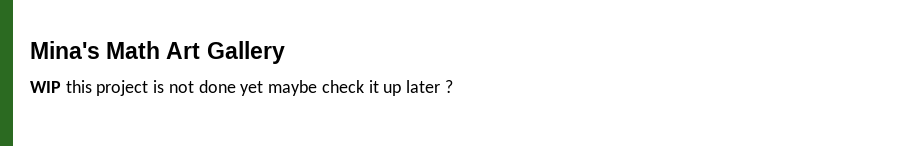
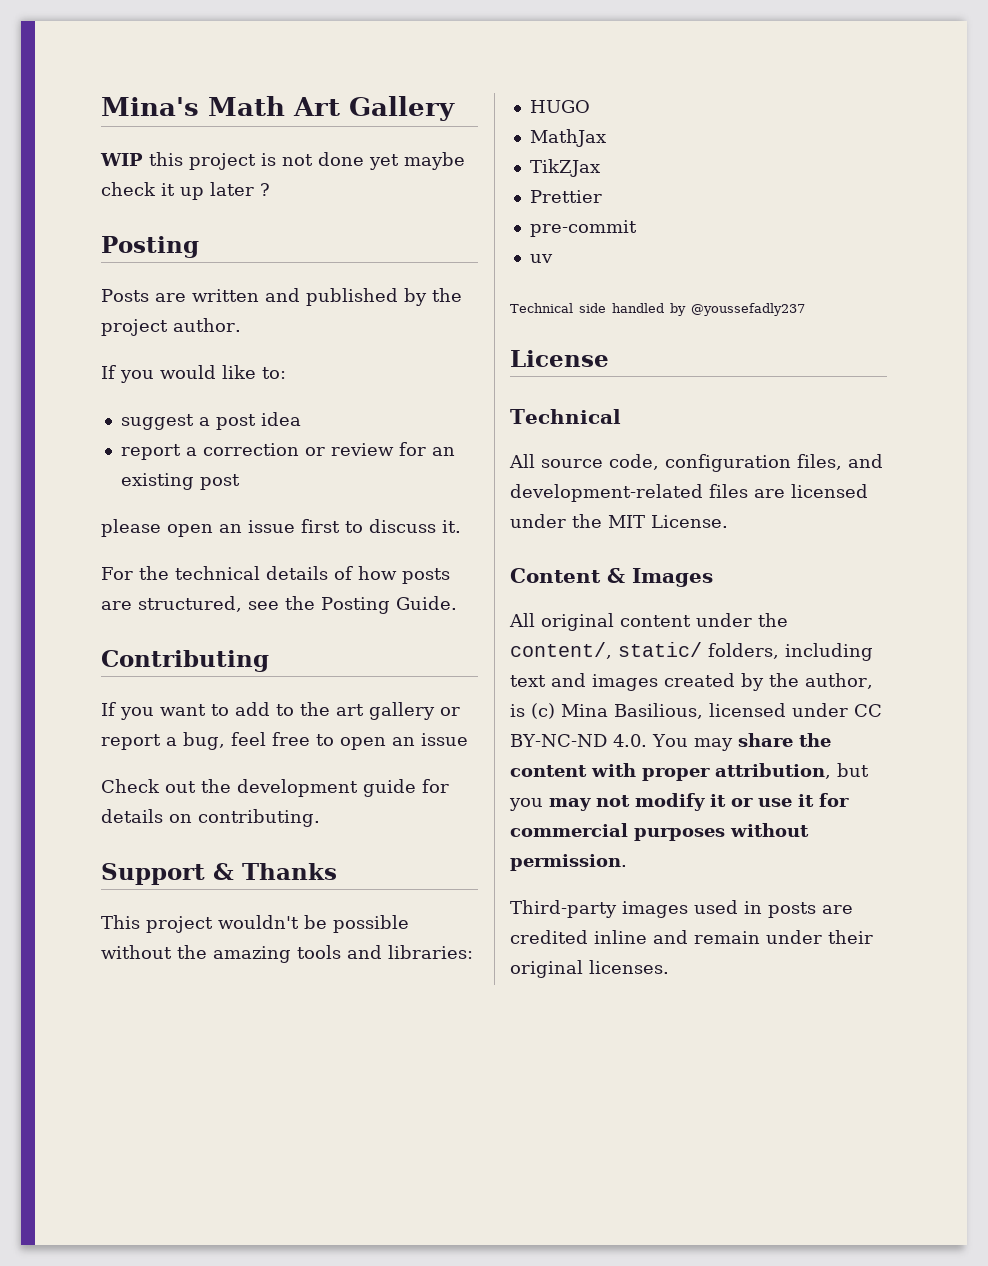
(453, 86) none -> [101,236,199,258] [101,288,462,306] [101,318,241,336] [101,365,286,383] [120,412,301,430] [120,442,455,460] [120,473,240,490] [101,519,461,537] [101,566,450,584] [101,596,457,614] [101,650,269,672] [101,702,460,720] [101,732,468,750] [101,779,449,797] [101,809,320,827] [101,863,337,885] [101,915,409,933] [101,945,473,963] [529,100,590,113] [529,129,606,147] [529,159,600,177] [529,190,602,203] [529,220,637,237] [529,254,553,263] [510,303,805,316] [510,350,609,367] [510,409,621,424] [509,454,883,472] [510,484,868,502] [510,514,728,528] [510,568,713,587] [509,613,788,631] [510,642,873,661] [510,673,873,691] [510,703,882,719] [510,733,831,751] [510,763,869,781] [509,793,849,811] [510,823,809,841] [510,854,627,871] [510,900,853,918] [510,930,873,944] [510,960,669,978] // Posting // Posts are written and published by the project author. // If you would like to: // suggest a post idea // report a correction or review for an existing post // please open an issue first to discuss it. // For the technical details of how posts are structured, see the Posting Guide. // Contributing // If you want to add to the art gallery or report a bug, feel free to open an issue // Check out the development guide for details on contributing. // Support & Thanks // This project wouldn't be possible without the amazing tools and libraries: // HUGO // MathJax // TikZJax // Prettier // pre-commit // uv // Technical side handled by @youssefadly237 // License // Technical // All source code, configuration files, and development-related files are licensed under the MIT License. // Content & Images // All original content under the content/, static/ folders, including text and images created by the author, is (c) Mina Basilious, licensed under CC BY-NC-ND 4.0. You may share the content with proper attribution, but you may not modify it or use it for commercial purposes without permission. // Third-party images used in posts are credited inline and remain under their original licenses.

